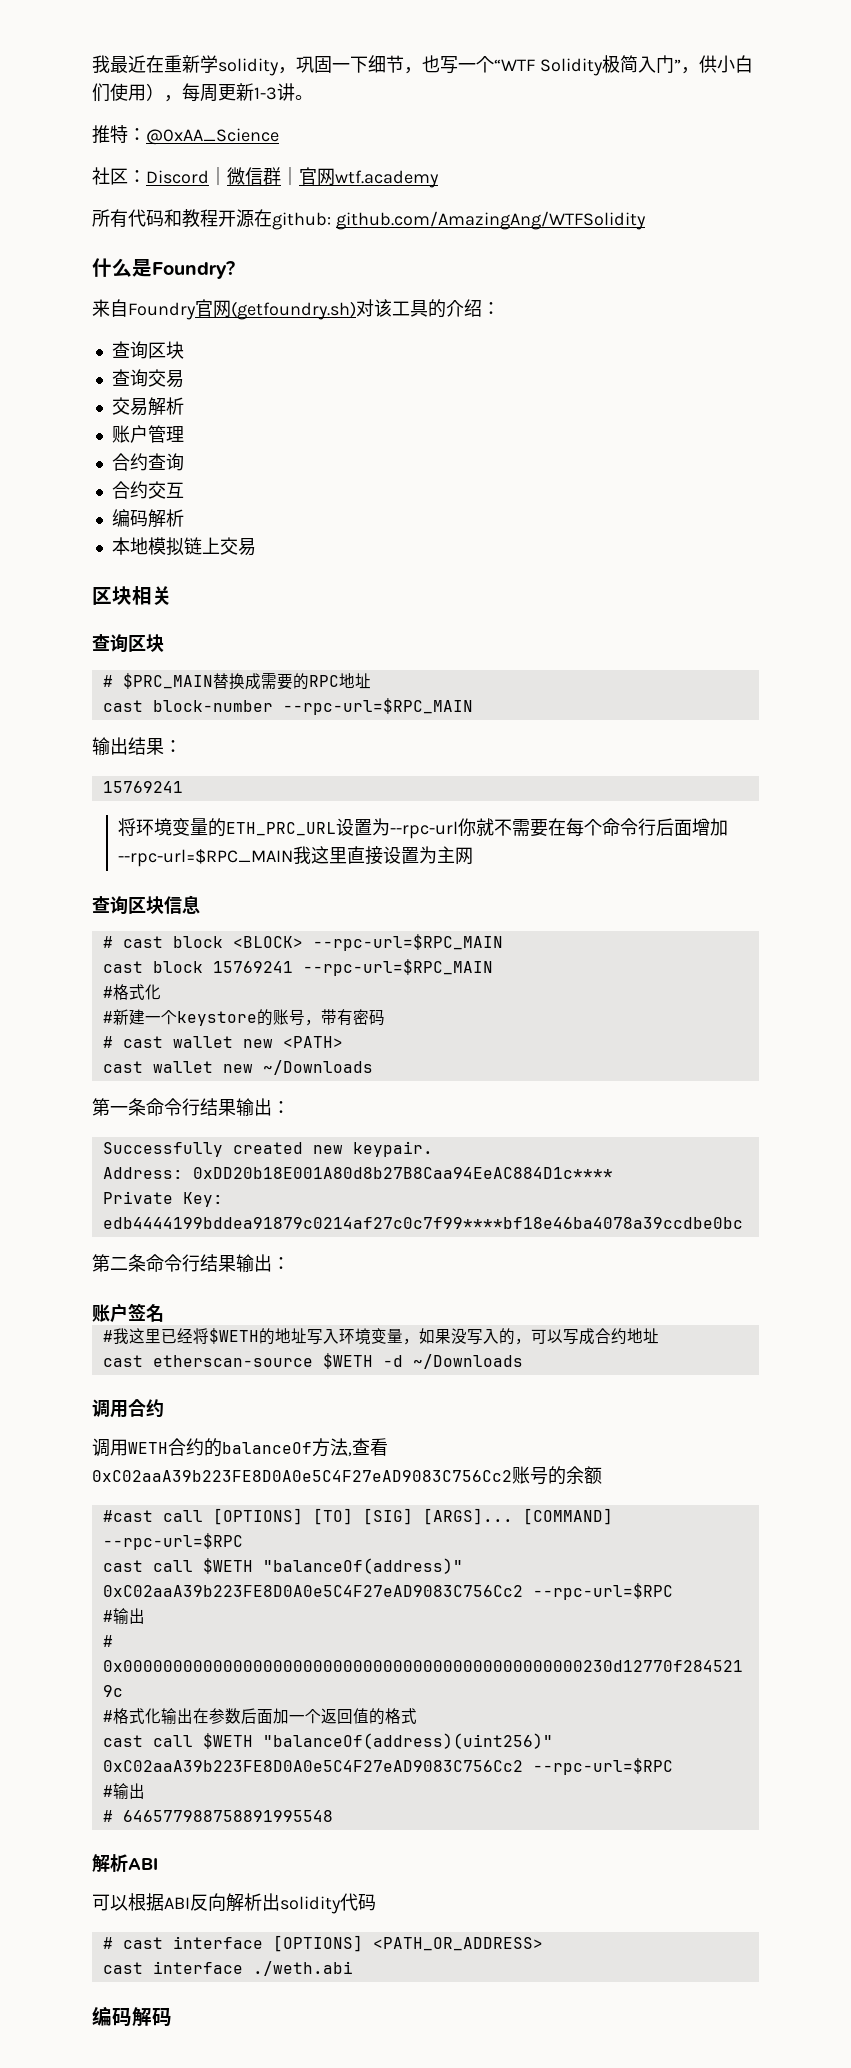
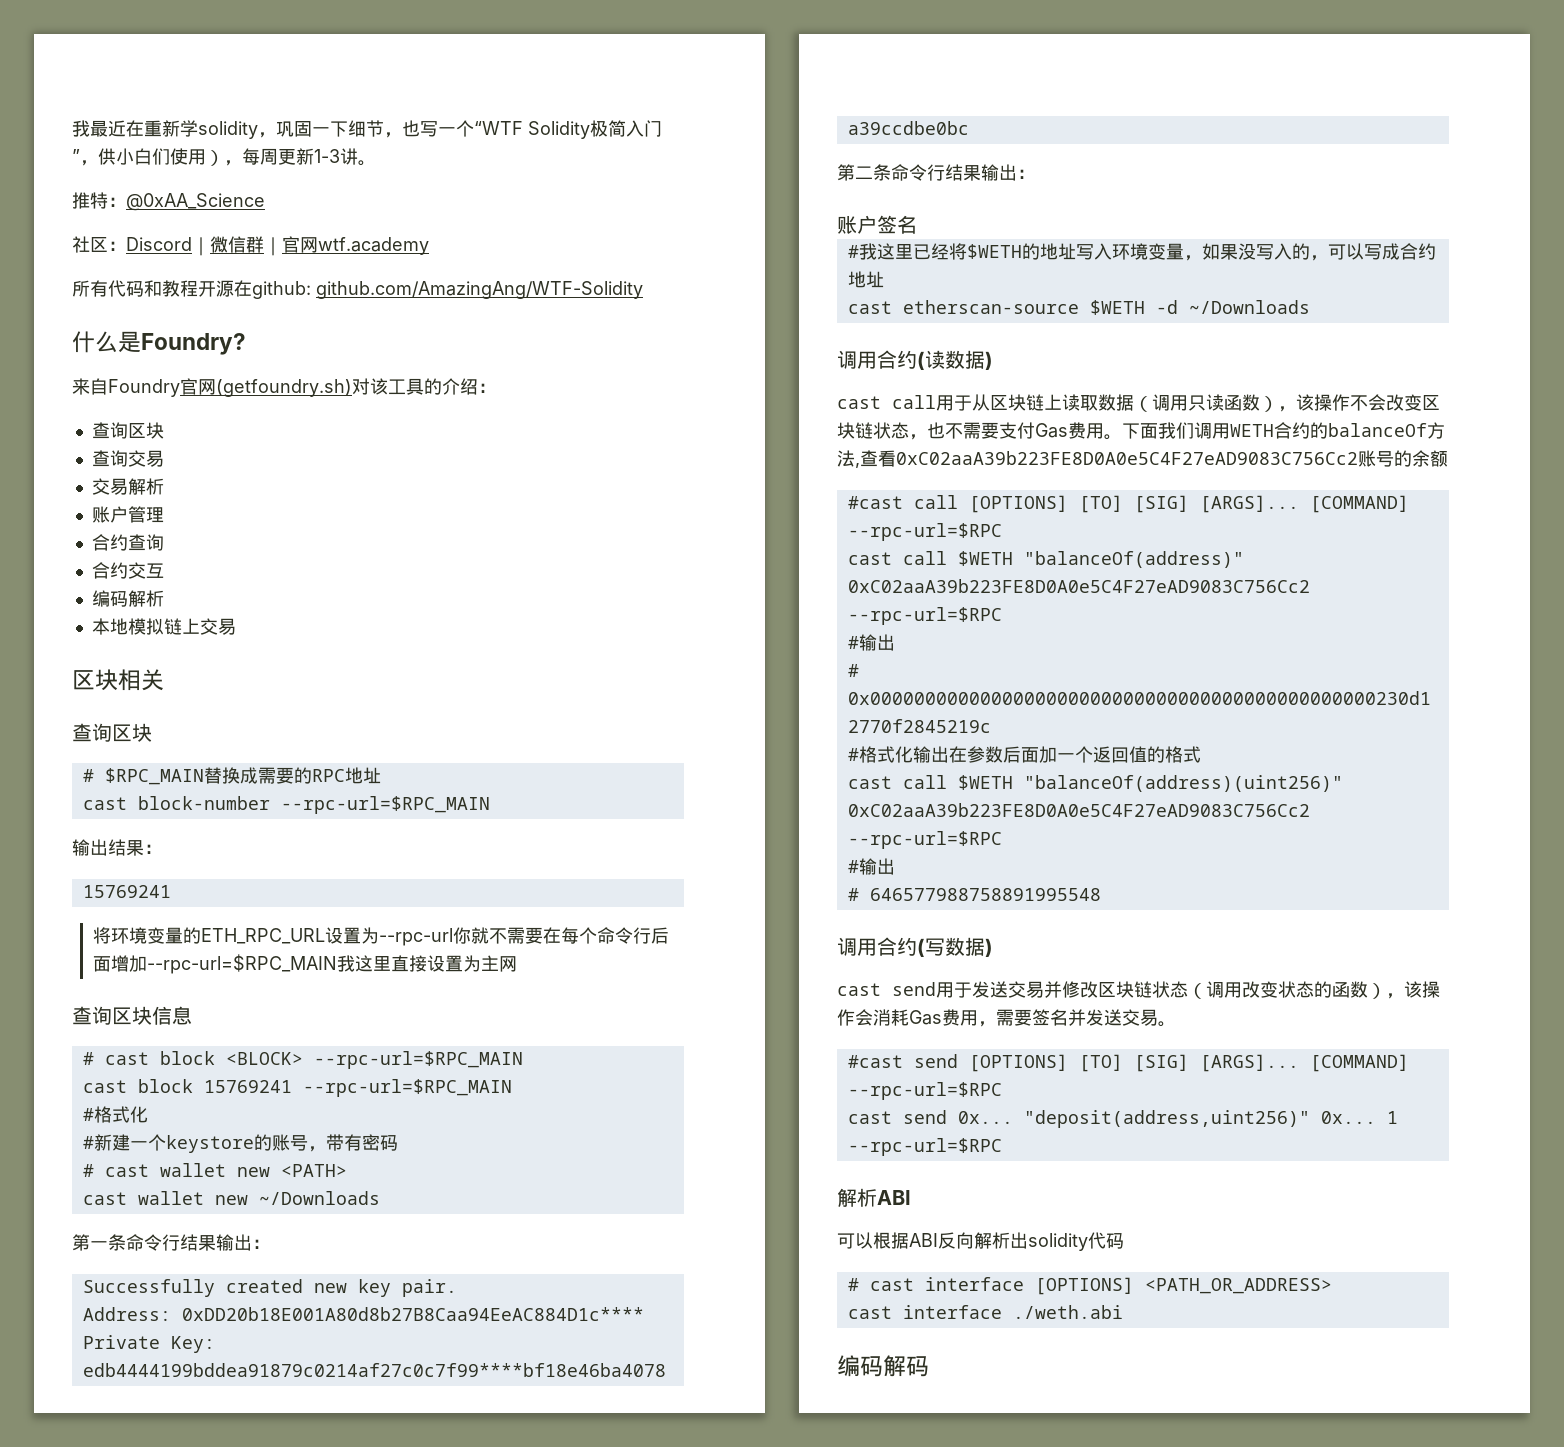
[335,211,646,230] github.com/AmazingAng/WTFSolidity -> [316,281,643,299] github.com/AmazingAng/WTF-Solidity
[122,673,213,689] $PRC_MAIN -> [104,768,204,785] $RPC_MAIN
[226,822,337,836] ETH_PRC_URL -> [200,928,325,944] ETH_RPC_URL
[352,1141,433,1157] keypair. -> [357,1279,457,1297] key pair.
(164, 1408) // -> [917,350,993,370] [837,394,1440,412] [837,422,1194,440] (读数据) // cast call用于从区块链上读取数据（调用只读函数），该操作不会改变区块链状态，也不需要支付Gas费用。下面我们
(333, 1816) none -> [837,937,993,957] [837,981,1440,999] [837,1009,1176,1027] [847,1054,1409,1072] [847,1082,1002,1100] [847,1110,1398,1128] [847,1138,1002,1156] // 调用合约(写数据) // cast send用于发送交易并修改区块链状态（调用改变状态的函数），该操作会消耗Gas费用，需要签名并发送交易。 // #cast send [OPTIONS] [TO] [SIG] [ARGS]... [COMMAND] --rpc-url=$RPC // cast send 0x... "deposit(address,uint256)" 0x... 1 --rpc-url=$RPC

